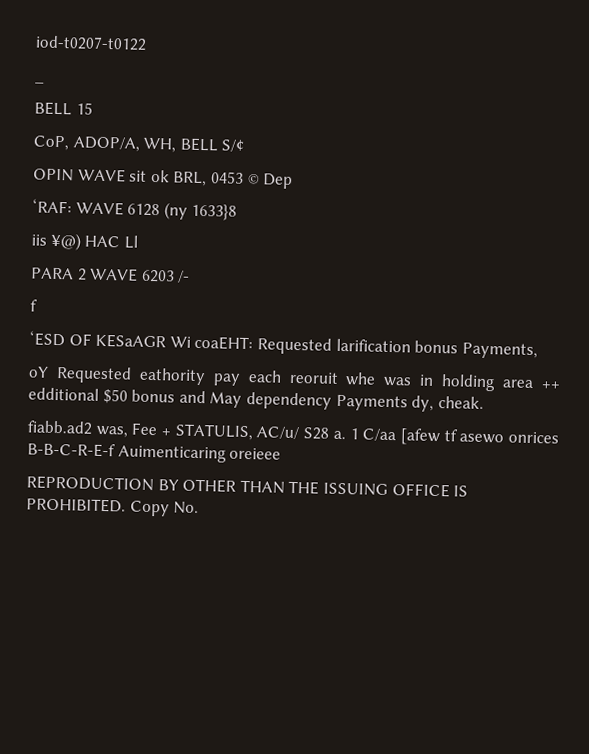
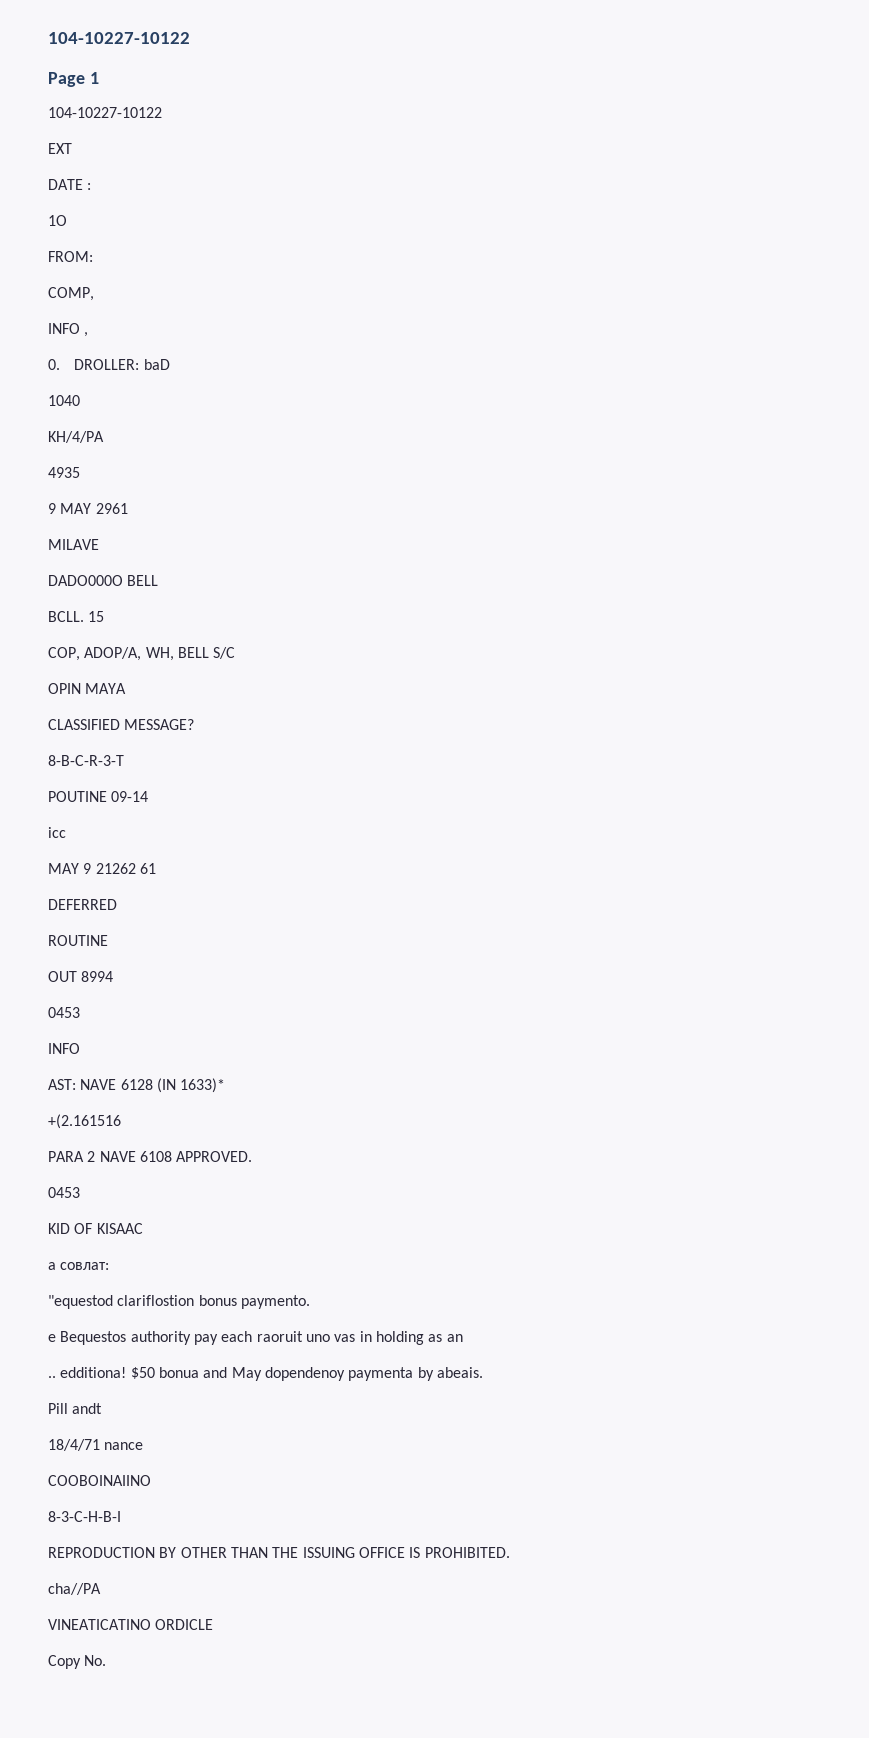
[35,35,147,51] [35,80,45,84] [34,101,72,116] iod-t0207-t0122 // _ // BELL -> [48,32,190,44] [48,72,99,87] [48,107,162,118] [48,143,72,154] [48,179,92,190] [48,215,67,226] [48,251,93,262] [48,287,94,301] [48,323,89,337] [48,359,170,370] [48,395,80,406] [48,431,104,443] [48,467,80,478] [48,503,128,514] [48,539,99,550] [48,575,159,586] [48,611,84,622] 104-10227-10122 // Page 1 // 104-10227-10122 // EXT // DATE : // 1O // FROM: // COMP, // INFO , // 0. DROLLER: baD // 1040 // KH/4/PA // 4935 // 9 MAY 2961 // MILAVE // DADO000O BELL // BCLL.
[33,135,69,151] CoP, -> [48,647,80,661] COP,
[221,139,246,152] S/¢ -> [213,647,236,659] S/C
[77,168,294,189] [32,198,238,221] [31,232,138,251] [31,267,191,283] [30,299,38,312] [29,330,538,360] [28,366,561,392] [28,387,484,412] [27,420,559,446] [27,442,282,463] WAVE sit ok BRL, 0453 © Dep // ‘RAF: WAVE 6128 (ny 1633}8 // iis ¥@) HAC Ll // PARA 2 WAVE 6203 /- // f // ‘ESD OF KESaAGR Wi coaEHT: Requested larification bonus Payments, // oY Requested eathority pay each reoruit whe was in holding area ++ edditional $50 bonus and May dependency Payments dy, cheak. // fiabb.ad2 was, Fee + STATULIS, AC/u/ S28 a. 1 C/aa [afew tf asewo onrices B-B-C-R-E-f Auimenticaring oreieee -> [85,683,127,694] [48,719,195,730] [48,755,124,766] [48,791,149,802] [48,827,66,838] [48,863,156,874] [48,899,117,910] [48,935,108,946] [48,971,114,982] [48,1007,80,1018] [48,1043,80,1054] [48,1078,226,1093] [48,1114,121,1129] [48,1151,253,1162] [48,1187,80,1198] [48,1223,143,1234] [48,1262,110,1270] [48,1295,310,1309] [48,1331,463,1345] [48,1367,483,1381] [48,1403,103,1414] [48,1439,144,1451] [48,1475,151,1486] [48,1511,121,1522] MAYA // CLASSIFIED MESSAGE? // 8-B-C-R-3-T // POUTINE 09-14 // icc // MAY 9 21262 61 // DEFERRED // ROUTINE // OUT 8994 // 0453 // INFO // AST: NAVE 6128 (IN 1633)* // +(2.161516 // PARA 2 NAVE 6108 APPROVED. // 0453 // KID OF KISAAC // а совлат: // "equestod clariflostion bonus paymento. // e Bequestos authority pay each raoruit uno vas in holding as an // .. edditiona! $50 bonua and May dopendenoy paymenta by abeais. // Pill andt // 18/4/71 nance // COOBOINAIINO // 8-3-C-H-B-I
(126, 505) none -> [48,1583,101,1595] [48,1619,214,1630] // cha//РА // VINEATICATINO ORDICLE //

